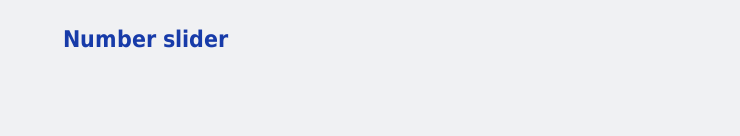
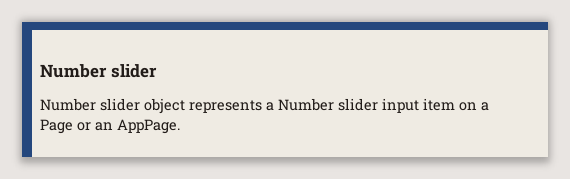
[63,29,229,48] Number slider -> [40,64,157,78] [40,98,489,114] [40,119,180,134] Number slider // Number slider object represents a Number slider input item on a Page or an AppPage.

